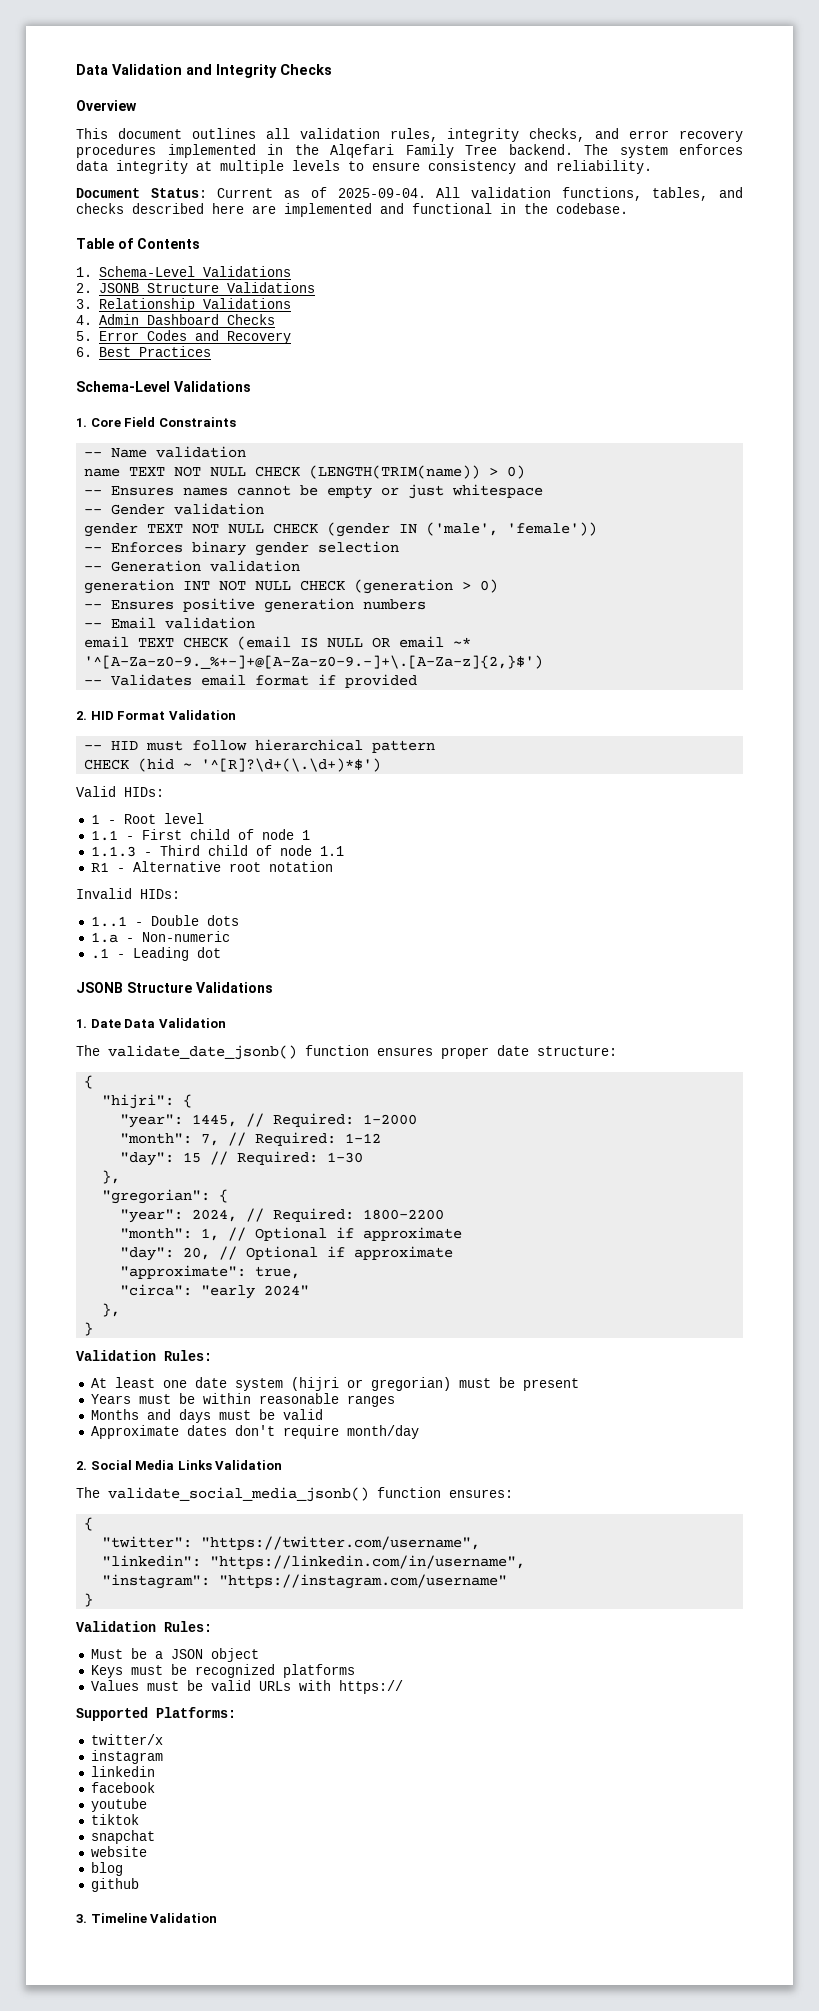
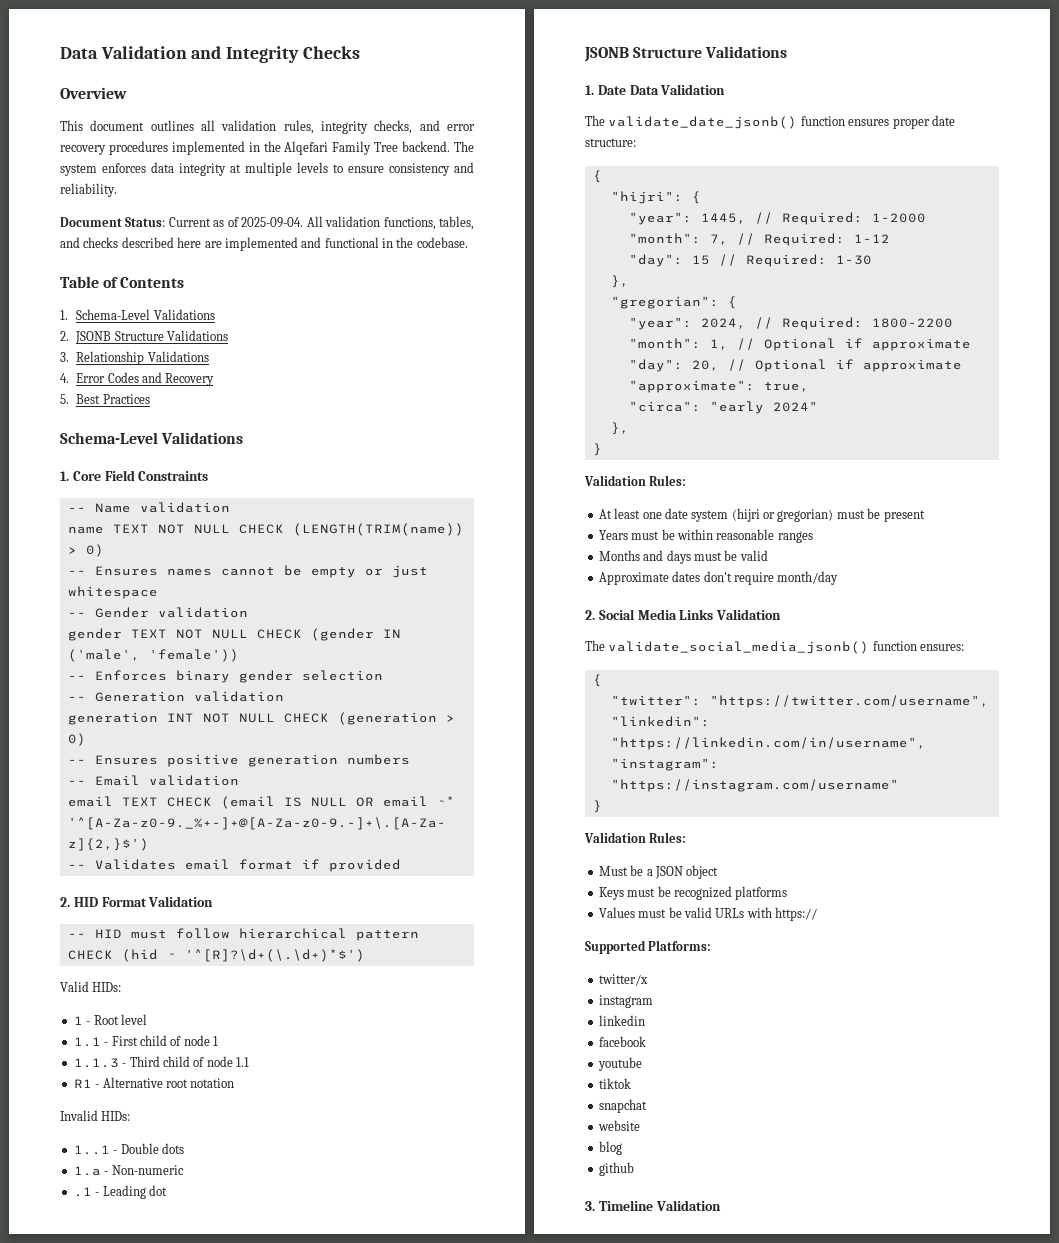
[99,314,276,325] [76,331,92,341] Admin Dashboard Checks // 5. -> (69, 378) none
[76,347,92,357] 6. -> [60,394,69,404] 5.

